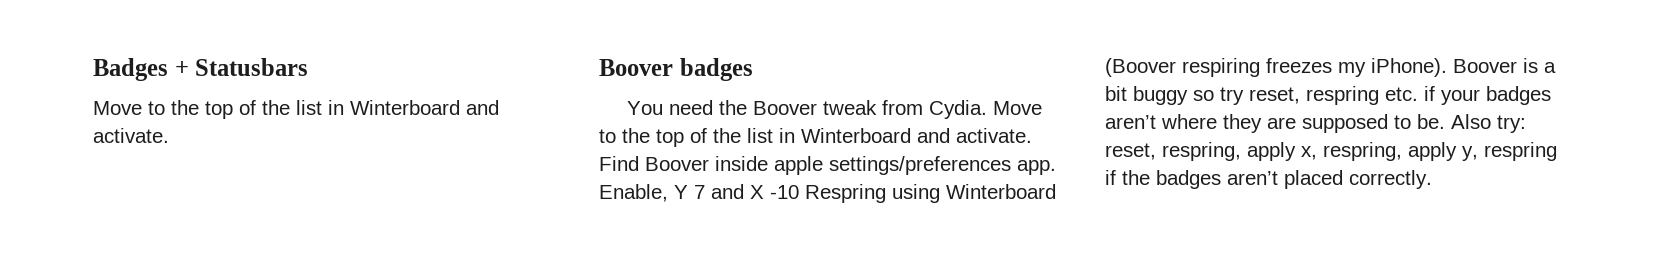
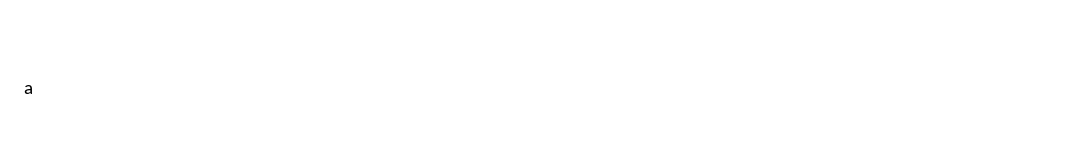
[93,58,309,81] [93,100,499,119] [93,128,169,143] [599,58,753,81] [627,100,1043,119] [599,128,1032,147] [599,156,1056,175] [599,184,1056,203] [1105,58,1556,77] [1105,86,1551,105] [1105,114,1526,133] [1105,142,1557,161] [1105,170,1432,189] Badges + Statusbars // Move to the top of the list in Winterboard and activate. // Boover badges // You need the Boover tweak from Cydia. Move to the top of the list in Winterboard and activate. Find Boover inside apple settings/preferences app. Enable, Y 7 and X -10 Respring using Winterboard (Boover respiring freezes my iPhone). Boover is a bit buggy so try reset, respring etc. if your badges aren’t where they are supposed to be. Also try: reset, respring, apply x, respring, apply y, respring if the badges aren’t placed correctly. -> [24,85,33,94] a

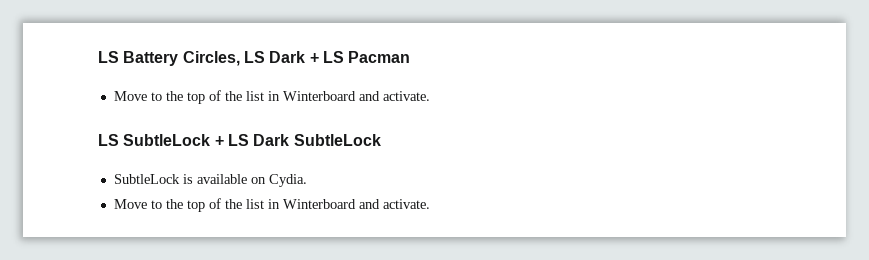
[24,85,33,94] a -> [98,51,411,66] [113,90,430,104] [98,134,381,146] [113,174,307,187] [113,198,430,212] LS Battery Circles, LS Dark + LS Pacman // Move to the top of the list in Winterboard and activate. // LS SubtleLock + LS Dark SubtleLock // SubtleLock is available on Cydia. // Move to the top of the list in Winterboard and activate.

